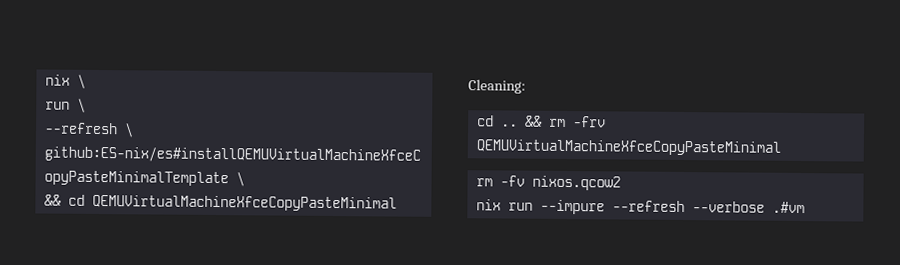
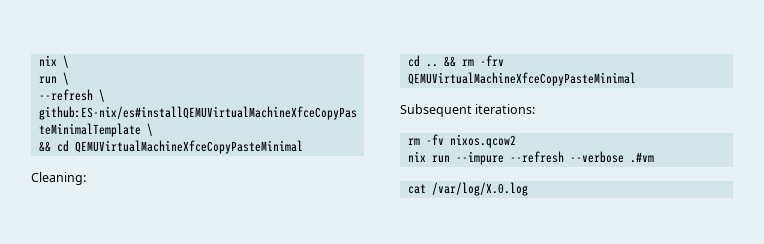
(781, 147) none -> [400,104,536,117] // Subsequent iterations:
(805, 207) none -> [407,182,528,196] // cat /var/log/X.0.log

